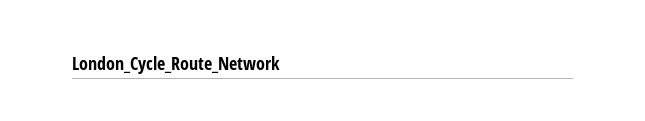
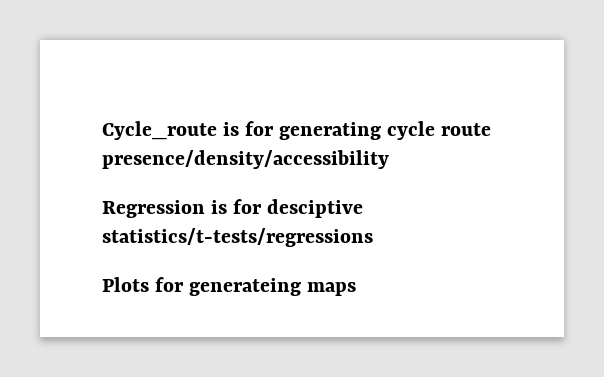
[72,56,280,74] London_Cycle_Route_Network -> [102,121,492,140] [102,150,389,169] [102,199,364,218] [102,228,373,247] [102,277,357,296] Cycle_route is for generating cycle route presence/density/accessibility // Regression is for desciptive statistics/t-tests/regressions // Plots for generateing maps

